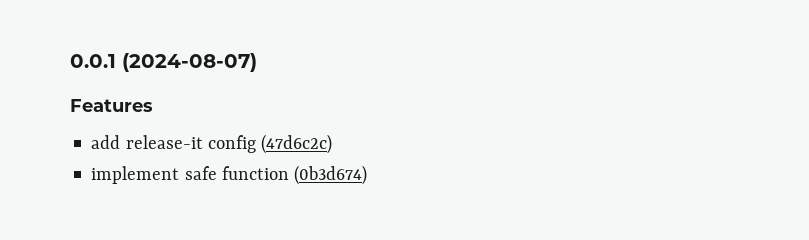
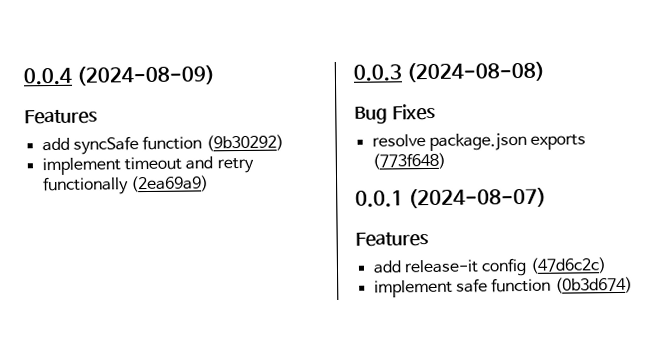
(70, 61) none -> [23,65,217,86] [24,109,98,125] [41,134,284,155] [41,156,254,176] [41,175,209,196] [353,61,546,83] [354,103,436,124] [371,132,587,152] [371,152,446,170] 0.0.4 (2024-08-09) // Features // add syncSafe function (9b30292) // implement timeout and retry functionally (2ea69a9) // 0.0.3 (2024-08-08) // Bug Fixes // resolve package.json exports (773f648) //

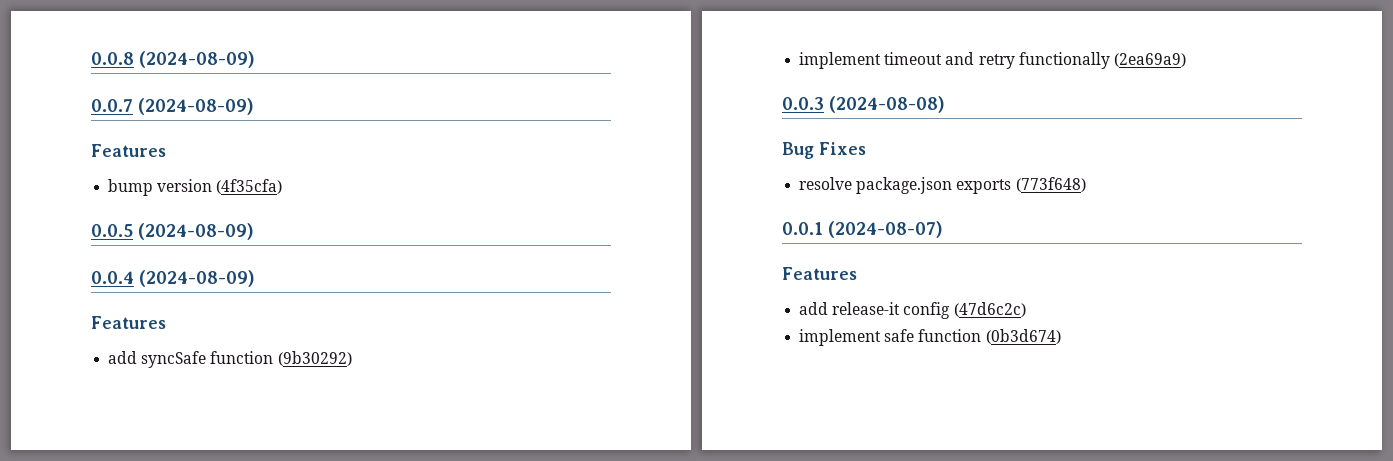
(23, 76) none -> [91,51,256,68] [91,98,255,115] [91,144,166,157] [108,179,283,196] [91,223,255,240] 0.0.8 (2024-08-09) // 0.0.7 (2024-08-09) // Features // bump version (4f35cfa) // 0.0.5 (2024-08-09) //

